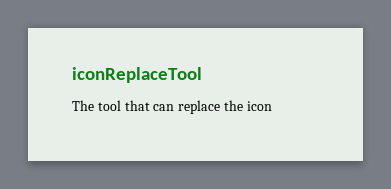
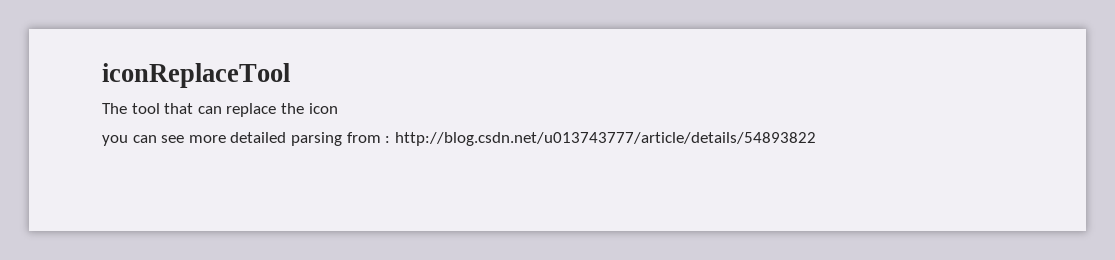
(272, 106) none -> [102,132,816,146] // you can see more detailed parsing from : http://blog.csdn.net/u013743777/article/details/54893822

